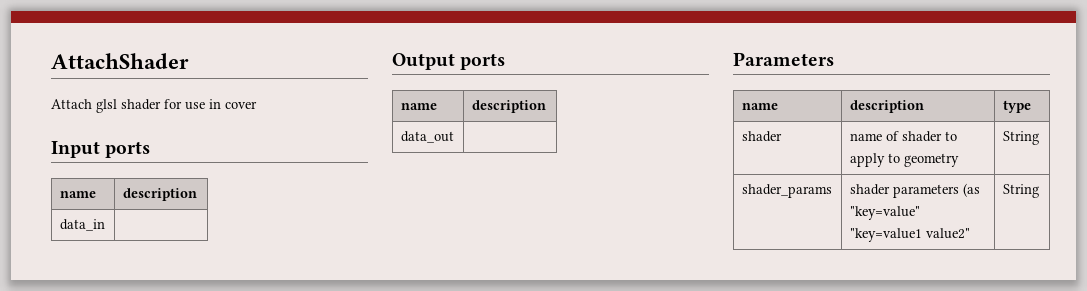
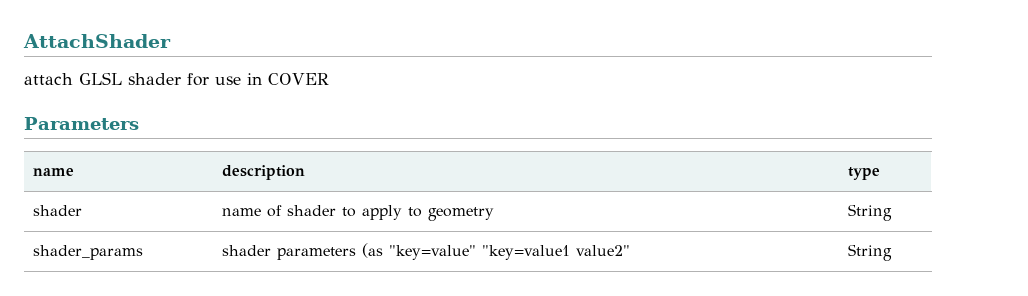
[51,99,117,113] Attach glsl -> [24,72,122,85] attach GLSL
[225,101,257,109] [51,141,151,158] [59,191,96,198] [122,188,197,201] [59,219,105,231] [392,53,506,70] [400,103,437,110] [471,100,546,113] [400,131,454,143] cover // Input ports // name | description // data_in | // Output ports // name | description // data_out | -> [268,73,329,85] COVER

